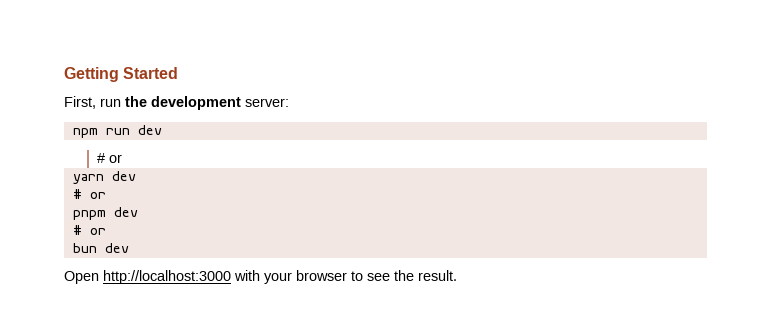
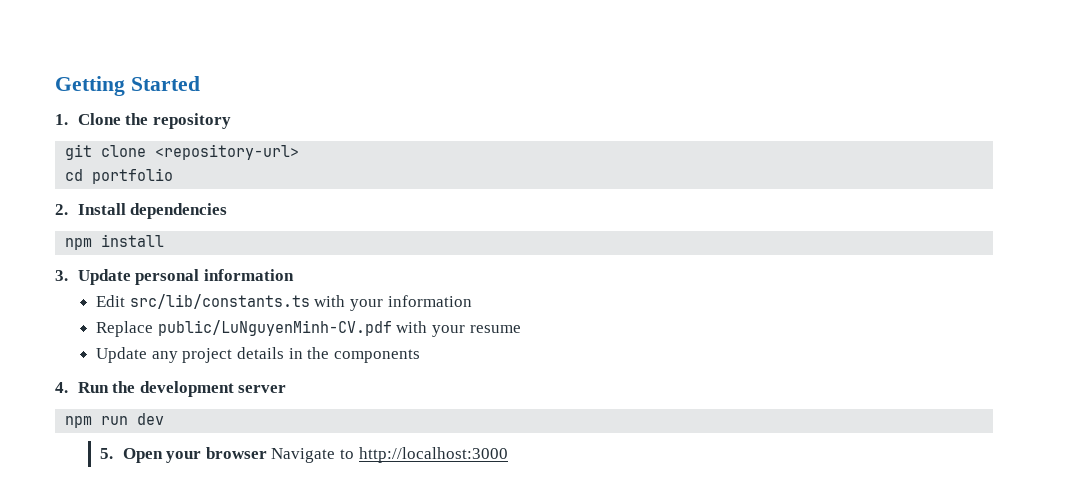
[64,96,121,109] First, run -> [55,113,231,129] [65,144,300,160] [65,168,174,184] [55,203,228,219] [65,234,165,250] [55,269,294,285] [96,294,472,311] [96,320,521,337] [96,347,420,363] [55,382,109,393] 1. Clone the repository // git clone <repository-url> // cd portfolio // 2. Install dependencies // npm install // 3. Update personal information // Edit src/lib/constants.ts with your information // Replace public/LuNguyenMinh-CV.pdf with your resume // Update any project details in the components // 4. Run
[245,98,289,107] server: -> [238,385,287,393] server
[97,153,123,163] [72,171,136,184] [72,189,106,199] [72,207,138,220] [72,225,106,235] [72,243,129,253] [64,270,457,284] # or // yarn dev // # or // pnpm dev // # or // bun dev // Open http://localhost:3000 with your browser to see the result. -> [100,447,508,463] 5. Open your browser Navigate to http://localhost:3000

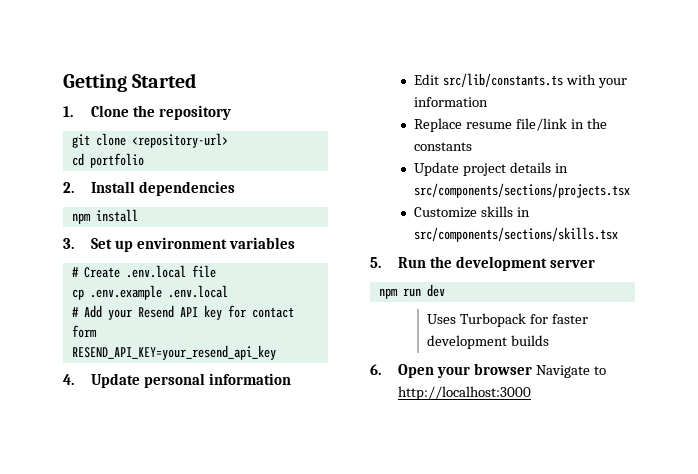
(68, 275) none -> [91,237,296,252] [71,265,216,278] [71,285,228,300] [71,305,294,320] [71,325,97,338] [71,345,276,360] [63,374,74,385] Set up environment variables // # Create .env.local file // cp .env.example .env.local // # Add your Resend API key for contact form // RESEND_API_KEY=your_resend_api_key // 4.
[157,320,521,337] [96,347,178,363] public/LuNguyenMinh-CV.pdf with your resume // Update any -> [466,118,608,131] [414,142,473,151] [414,162,460,176] resume file/link in the constants // Update
[307,347,420,363] [55,382,68,393] the components // 4. -> [414,183,631,198] [414,206,531,218] [414,227,619,242] [370,257,381,268] src/components/sections/projects.tsx // Customize skills in src/components/sections/skills.tsx // 5.
[100,448,114,459] 5. -> [426,313,588,327] [426,335,549,349] [370,364,381,375] Uses Turbopack for faster development builds // 6.

